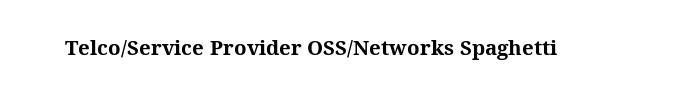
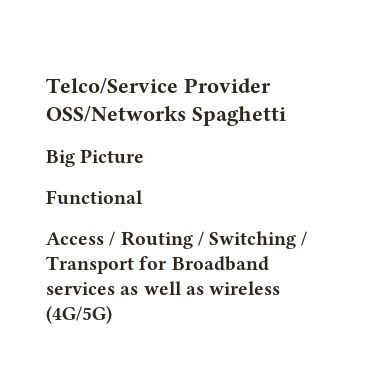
(557, 50) none -> [46,149,145,167] [46,190,143,205] [46,231,308,249] [46,256,269,274] [46,281,281,295] [46,305,112,324] // Big Picture // Functional // Access / Routing / Switching / Transport for Broadband services as well as wireless (4G/5G)

